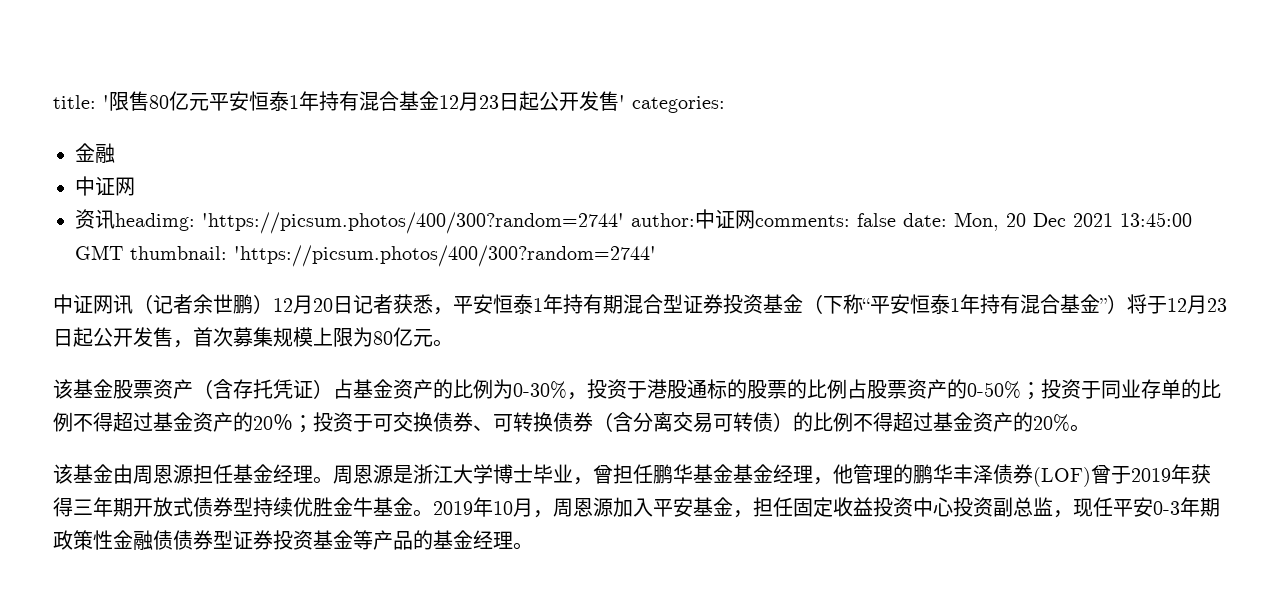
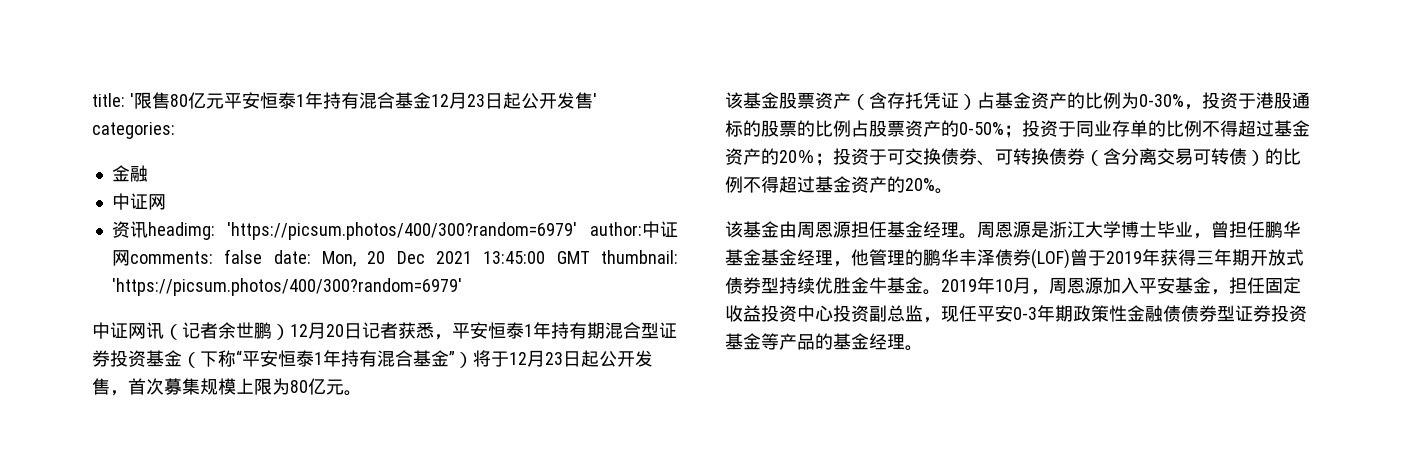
[202,212,624,234] 'https://picsum.photos/400/300?random=2744' -> [227,222,578,240] 'https://picsum.photos/400/300?random=6979'
[234,245,656,267] 'https://picsum.photos/400/300?random=2744' -> [111,278,462,296] 'https://picsum.photos/400/300?random=6979'

